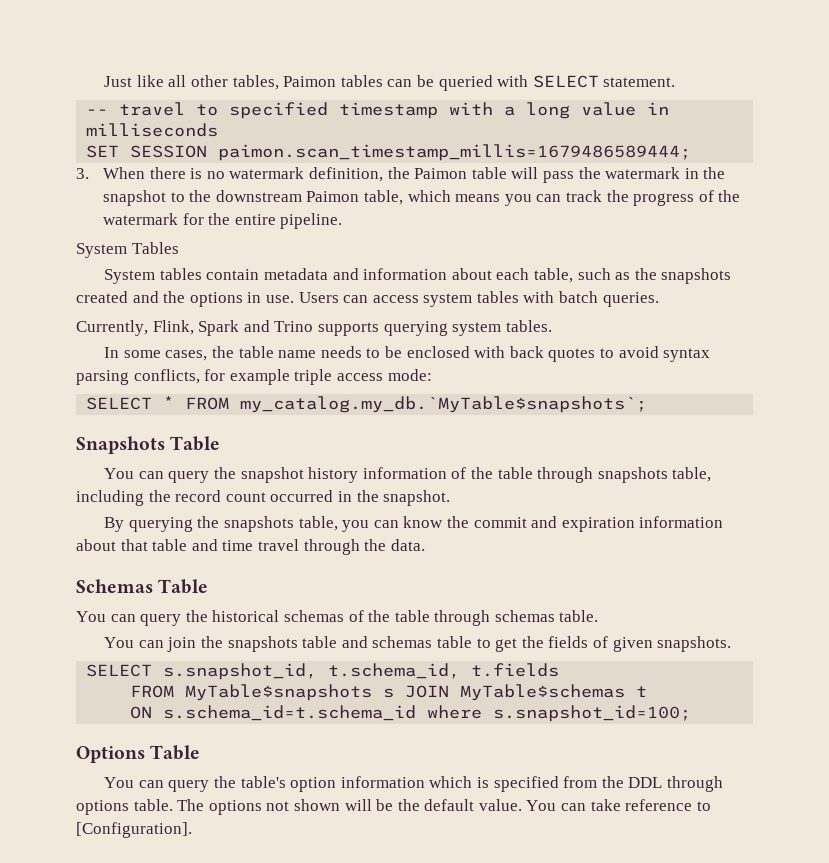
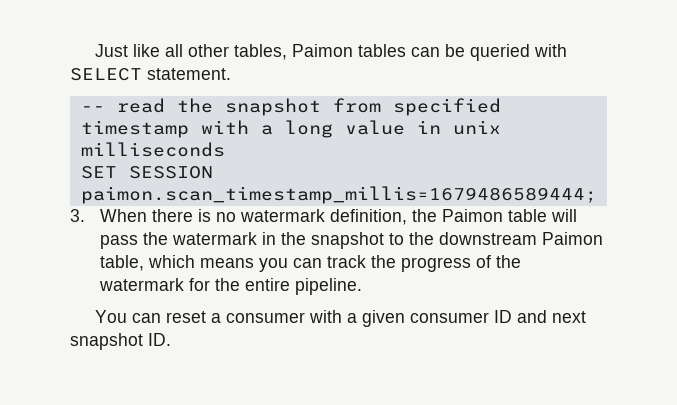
[119,102,219,116] travel to -> [116,98,381,116] read the snapshot from
(670, 108) none -> [452,120,501,135] unix
[76,242,179,258] [104,268,732,284] [76,291,659,307] [76,320,552,336] [104,346,711,362] [76,369,432,385] [86,396,648,413] [76,436,221,454] [104,467,712,483] [76,490,451,506] [104,516,724,532] [76,539,425,555] [76,579,209,594] [76,610,599,626] [104,636,732,652] [86,663,560,680] [130,684,648,701] [130,705,692,722] [76,745,201,763] [104,776,723,792] [76,799,711,815] [76,822,192,838] System Tables // System tables contain metadata and information about each table, such as the snapshots created and the options in use. Users can access system tables with batch queries. // Currently, Flink, Spark and Trino supports querying system tables. // In some cases, the table name needs to be enclosed with back quotes to avoid syntax parsing conflicts, for example triple access mode: // SELECT * FROM my_catalog.my_db.`MyTable$snapshots`; // Snapshots Table // You can query the snapshot history information of the table through snapshots table, including the record count occurred in the snapshot. // By querying the snapshots table, you can know the commit and expiration information about that table and time travel through the data. // Schemas Table // You can query the historical schemas of the table through schemas table. // You can join the snapshots table and schemas table to get the fields of given snapshots. // SELECT s.snapshot_id, t.schema_id, t.fields // FROM MyTable$snapshots s JOIN MyTable$schemas t // ON s.schema_id=t.schema_id where s.snapshot_id=100; // Options Table // You can query the table's option information which is specified from the DDL through options table. The options not shown will be the default value. You can take reference to [Configuration]. -> [95,310,587,327] [70,333,171,350] You can reset a consumer with a given consumer ID and next snapshot ID.

